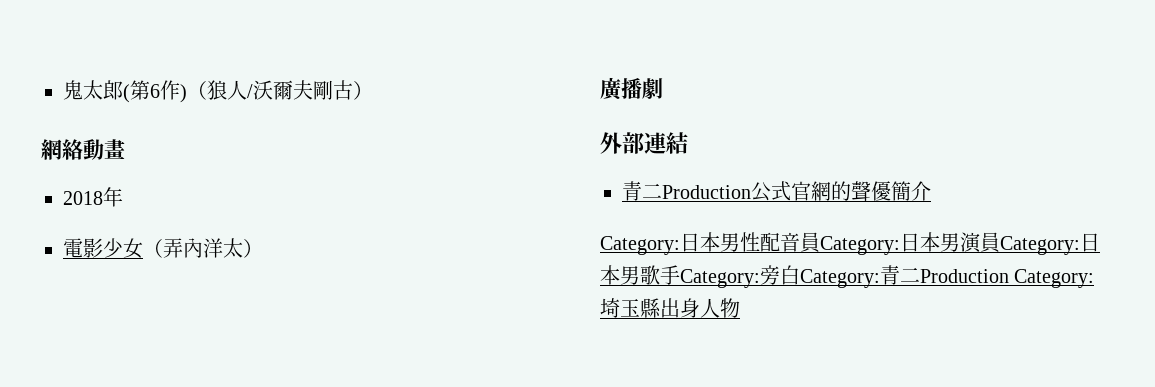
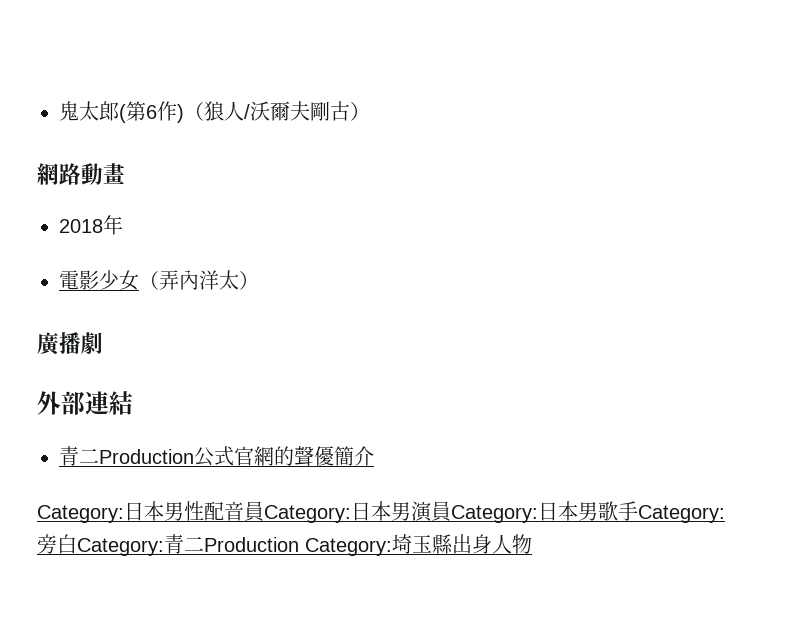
[62,139,83,160] 絡 -> [59,163,81,185] 路

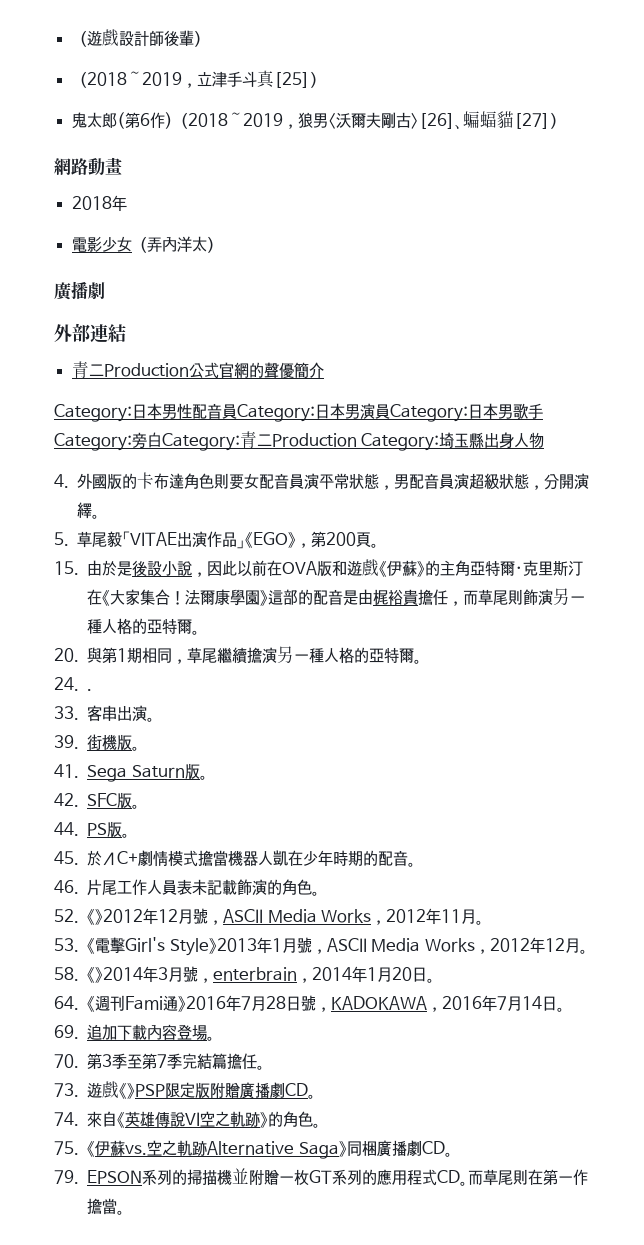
(59, 111) none -> [72,29,210,47] [72,70,326,88] （遊戲設計師後輩） // （2018～2019，立津手斗真[25]） //
[204,101,350,121] 狼人/沃爾夫剛古 -> [188,111,551,130] 2018～2019，狼男〈沃爾夫剛古〉[26]、蝙蝠貓[27]
(532, 544) none -> [54,472,590,490] [77,502,101,519] [54,531,380,549] [54,559,584,577] [87,588,586,606] [87,618,201,635] [54,646,423,664] [54,677,93,691] [54,705,156,722] [54,734,141,751] [54,763,208,782] [54,792,141,809] [54,821,131,838] [54,850,417,867] [54,879,321,896] [54,908,485,925] [54,937,588,956] [54,966,436,983] [54,995,566,1012] [54,1024,216,1041] [54,1053,266,1070] [54,1081,317,1099] [54,1111,322,1128] [54,1140,453,1159] [54,1168,589,1186] [87,1198,126,1215] // 4.外國版的卡布達角色則要女配音員演平常狀態，男配音員演超級狀態，分開演繹。 // 5.草尾毅「VITAE出演作品」《EGO》，第200頁。 // 15.由於是後設小說，因此以前在OVA版和遊戲《伊蘇》的主角亞特爾·克里斯汀在《大家集合！法爾康學園》這部的配音是由梶裕貴擔任，而草尾則飾演另一種人格的亞特爾。 // 20.與第1期相同，草尾繼續擔演另一種人格的亞特爾。 // 24. . // 33.客串出演。 // 39.街機版。 // 41. Sega Saturn版。 // 42. SFC版。 // 44. PS版。 // 45.於ΛC+劇情模式擔當機器人凱在少年時期的配音。 // 46.片尾工作人員表未記載飾演的角色。 // 52.《》2012年12月號，ASCII Media Works，2012年11月。 // 53.《電擊Girl's Style》2013年1月號，ASCII Media Works，2012年12月。 // 58.《》2014年3月號，enterbrain，2014年1月20日。 // 64.《週刊Fami通》2016年7月28日號，KADOKAWA，2016年7月14日。 // 69.追加下載內容登場。 // 70.第3季至第7季完結篇擔任。 // 73.遊戲《》PSP限定版附贈廣播劇CD。 // 74.來自《英雄傳說VI空之軌跡》的角色。 // 75.《伊蘇vs.空之軌跡Alternative Saga》同梱廣播劇CD。 // 79. EPSON系列的掃描機並附贈一枚GT系列的應用程式CD。而草尾則在第一作擔當。

